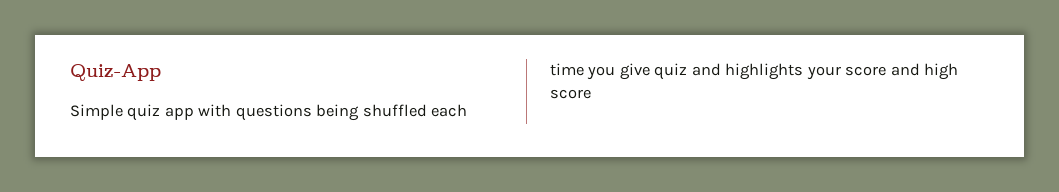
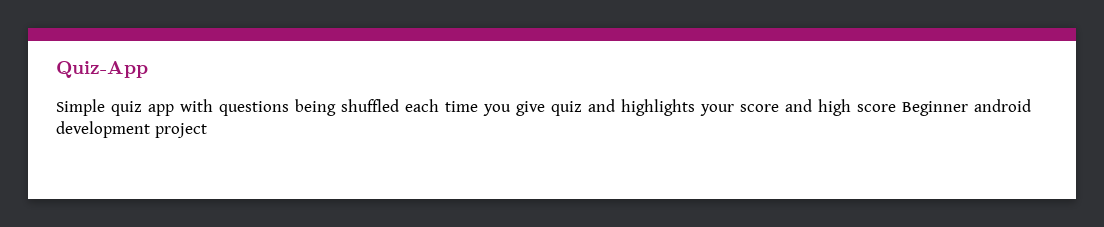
(591, 94) none -> [902,99,1031,116] [56,121,207,138] Beginner android development project

